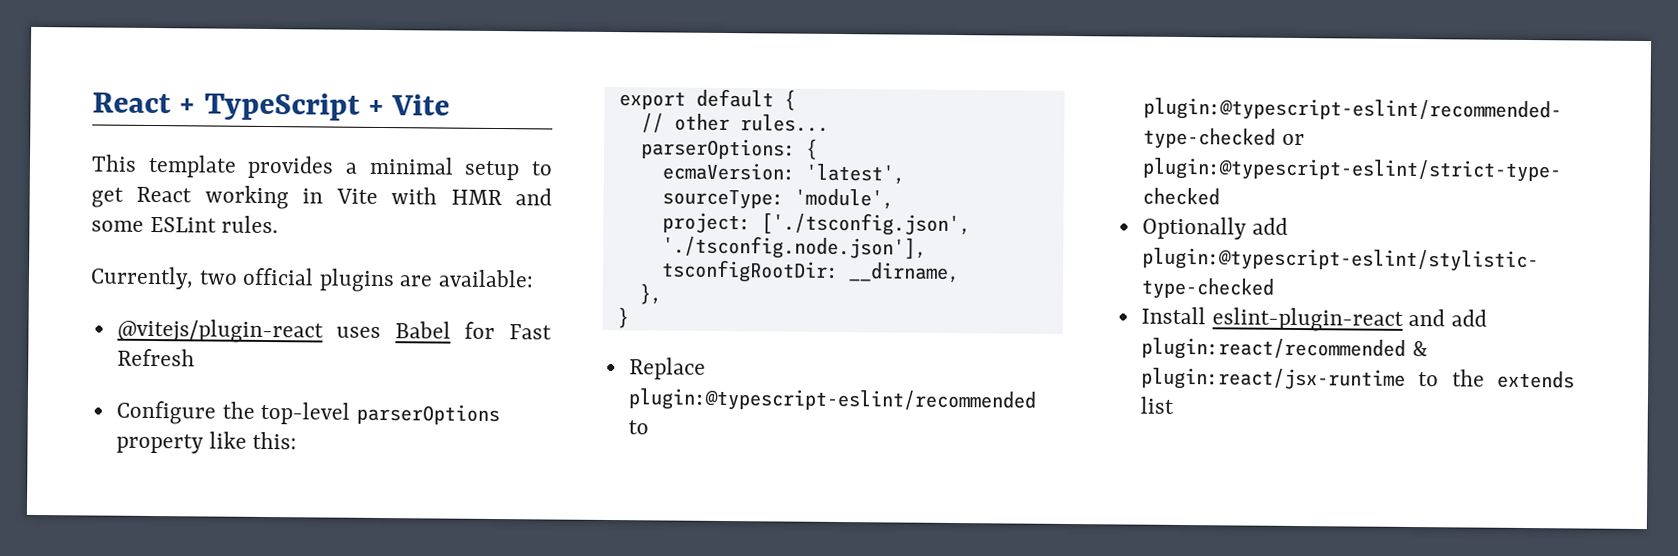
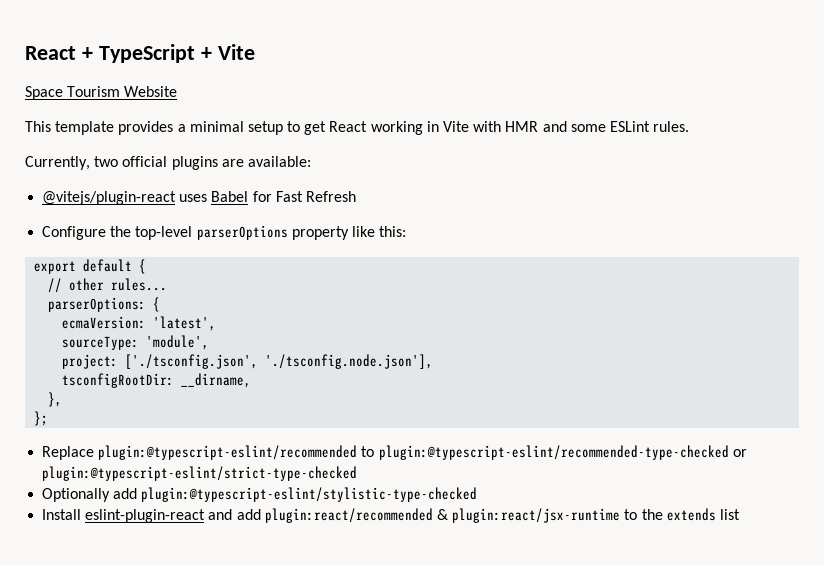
(451, 105) none -> [25,86,178,100] // Space Tourism Website
[616,307,629,329] } -> [34,411,49,426] };

